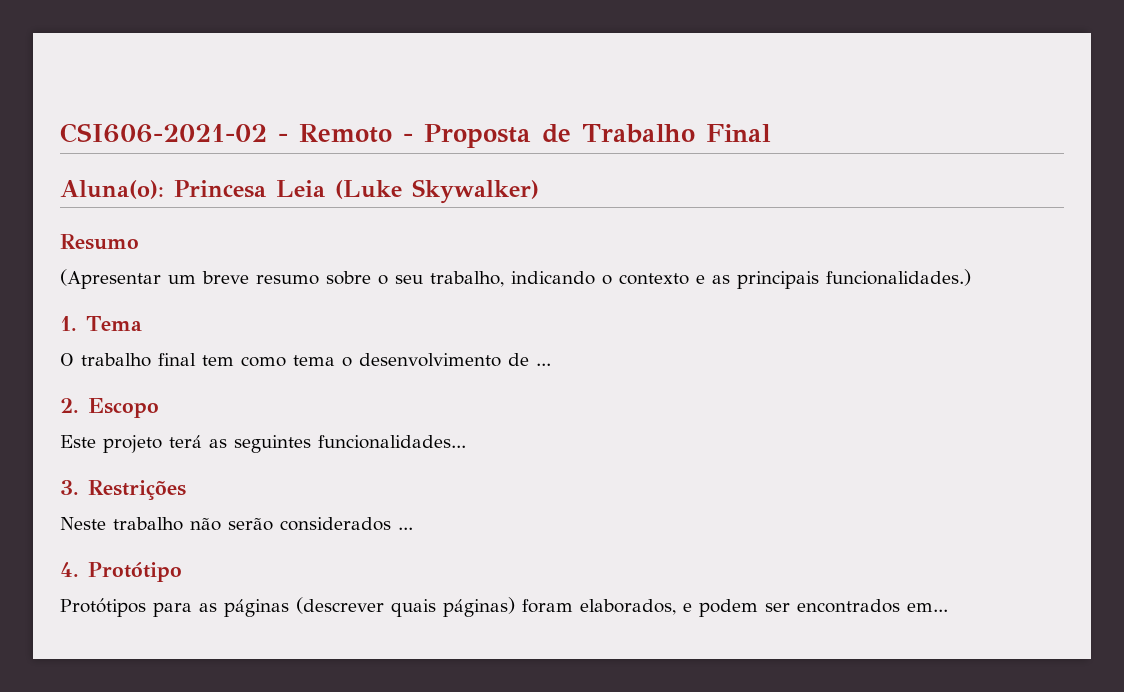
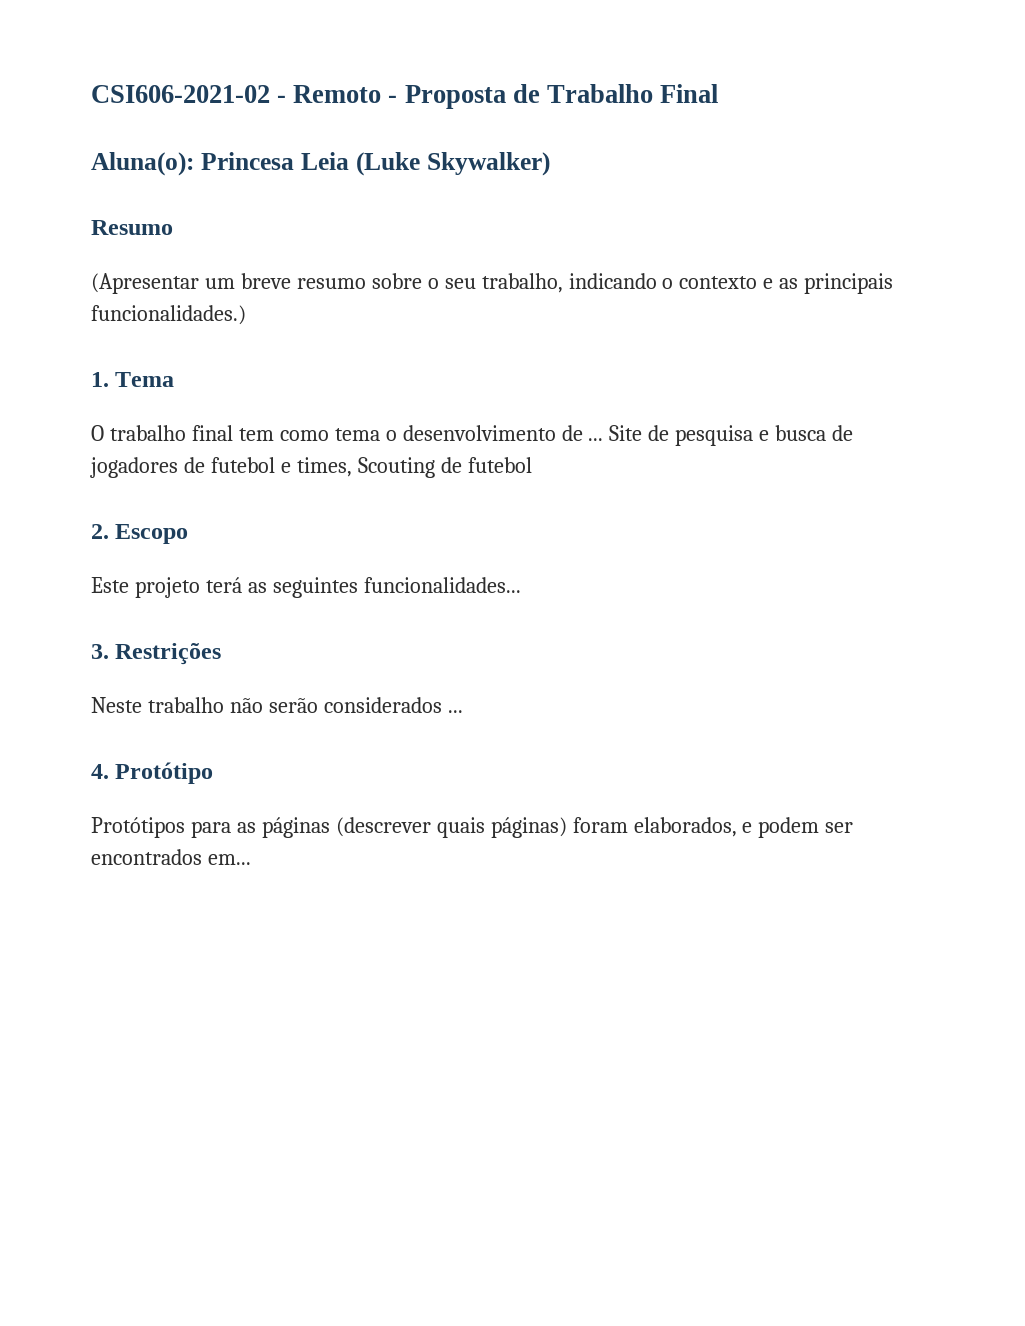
(551, 364) none -> [609,425,854,446] [90,457,532,478] Site de pesquisa e busca de jogadores de futebol e times, Scouting de futebol

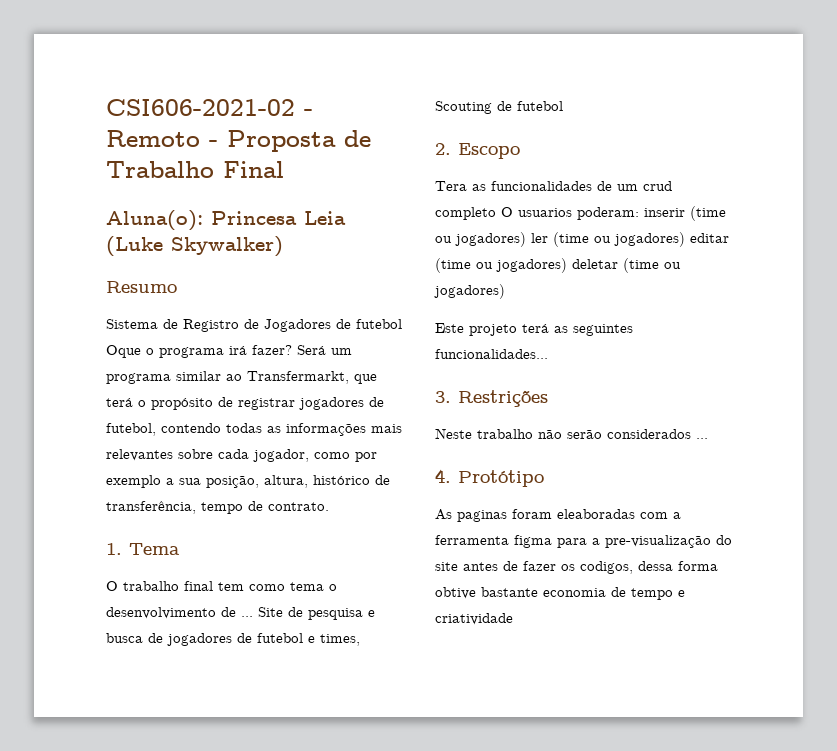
[91,273,894,294] [91,305,246,325] (Apresentar um breve resumo sobre o seu trabalho, indicando o contexto e as principais funcionalidades.) -> [106,319,402,332] [106,345,352,358] [106,371,377,384] [106,397,384,410] [106,423,402,436] [106,449,377,462] [106,475,390,488] [106,501,329,514] Sistema de Registro de Jogadores de futebol Oque o programa irá fazer? Será um programa similar ao Transfermarkt, que terá o propósito de registrar jogadores de futebol, contendo todas as informações mais relevantes sobre cada jogador, como por exemplo a sua posição, altura, histórico de transferência, tempo de contrato.
(189, 534) none -> [435,181,672,191] [435,206,726,221] [435,232,729,247] [435,258,681,273] [434,284,505,299] // Tera as funcionalidades de um crud completo O usuarios poderam: inserir (time ou jogadores) ler (time ou jogadores) editar (time ou jogadores) deletar (time ou jogadores)
[91,817,854,838] [91,849,251,865] Protótipos para as páginas (descrever quais páginas) foram elaborados, e podem ser encontrados em... -> [435,509,681,522] [435,535,732,548] [435,561,718,574] [435,587,685,600] [435,613,513,625] As paginas foram eleaboradas com a ferramenta figma para a pre-visualização do site antes de fazer os codigos, dessa forma obtive bastante economia de tempo e criatividade

